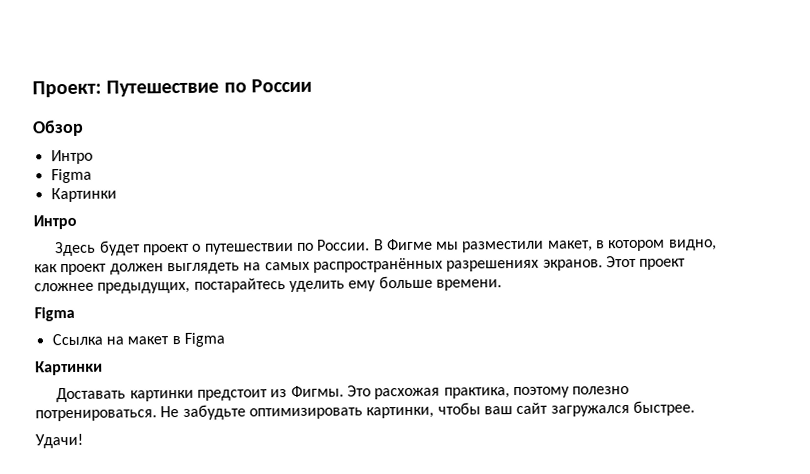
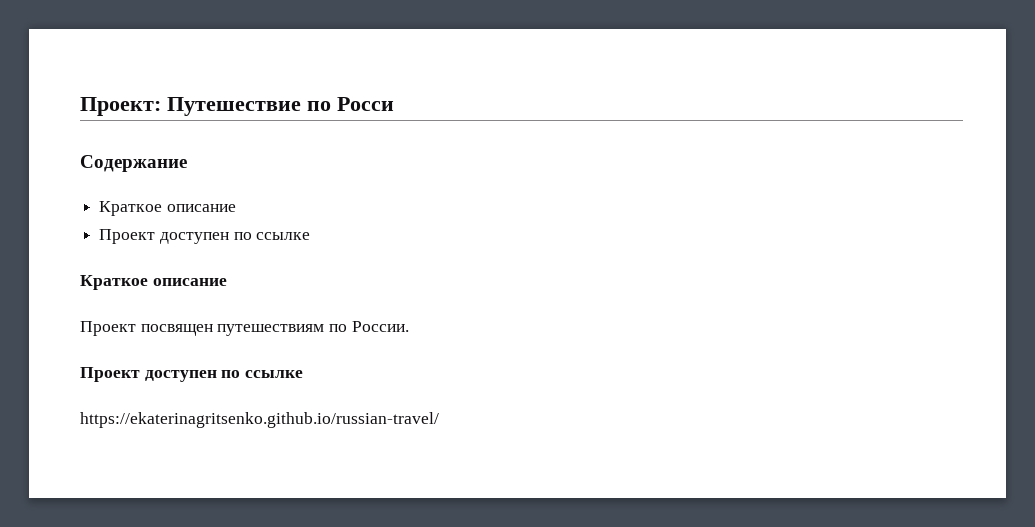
[251,78,313,93] [32,119,84,137] [50,149,93,165] [50,168,92,184] [50,187,117,203] [33,214,77,230] [55,238,717,257] [34,255,687,276] [34,275,502,294] [34,306,75,322] [51,332,225,347] [35,360,103,376] [56,385,630,403] [35,400,695,422] [35,433,83,449] России // Обзор // Интро // Figma // Картинки // Интро // Здесь будет проект о путешествии по России. В Фигме мы разместили макет, в котором видно, как проект должен выглядеть на самых распространённых разрешениях экранов. Этот проект сложнее предыдущих, постарайтесь уделить ему больше времени. // Figma // Ссылка на макет в Figma // Картинки // Доставать картинки предстоит из Фигмы. Это расхожая практика, поэтому полезно потренироваться. Не забудьте оптимизировать картинки, чтобы ваш сайт загружался быстрее. // Удачи! -> [337,97,394,111] [80,155,187,172] [99,201,236,216] [99,229,311,244] [80,275,227,290] [80,321,409,336] [80,367,304,382] [80,412,439,428] Росси // Содержание // Краткое описание // Проект доступен по ссылке // Краткое описание // Проект посвящен путешествиям по России. // Проект доступен по ссылке // https://ekaterinagritsenko.github.io/russian-travel/

